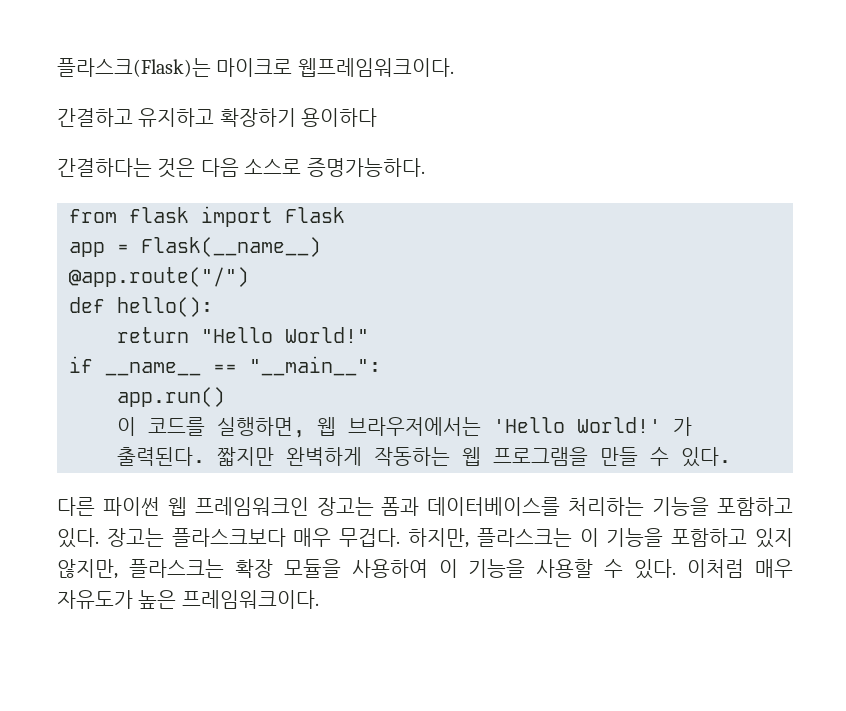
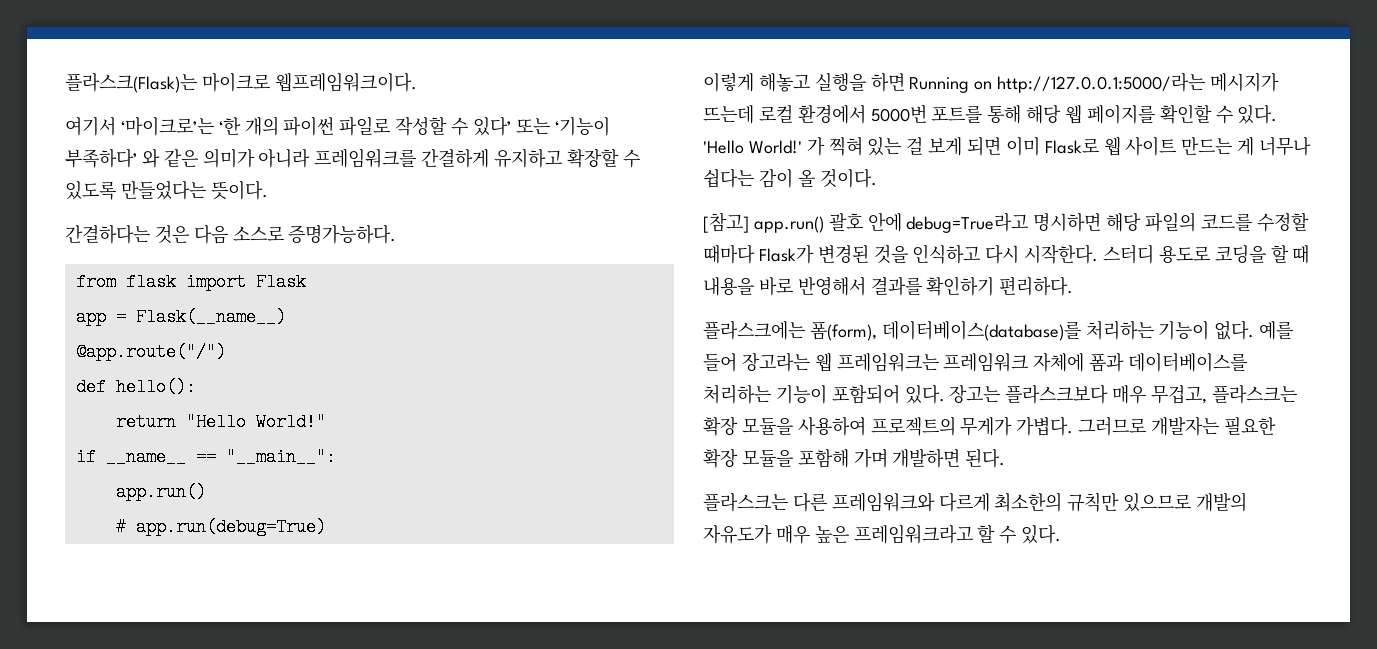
[57,108,378,127] 간결하고 유지하고 확장하기 용이하다 -> [65,116,610,136] [65,148,640,168] [65,180,268,200] 여기서 ‘마이크로’는 ‘한 개의 파이썬 파일로 작성할 수 있다’ 또는 ‘기능이 부족하다’ 와 같은 의미가 아니라 프레임워크를 간결하게 유지하고 확장할 수 있도록 만들었다는 뜻이다.
[117,417,692,438] [117,447,731,467] [57,497,374,516] 이 코드를 실행하면, 웹 브라우저에서는 'Hello World!' 가 출력된다. 짧지만 완벽하게 작동하는 웹 프로그램을 만들 수 있다. // 다른 파이썬 웹 프레임워크인 장고는 -> [115,518,326,536] [703,72,1280,93] [703,104,1278,124] [703,136,1312,156] [703,168,877,188] [703,212,1309,233] [703,244,1310,264] [703,276,1074,296] [703,320,1294,341] [703,352,1085,372] # app.run(debug=True) // 이렇게 해놓고 실행을 하면 Running on http://127.0.0.1:5000/라는 메시지가 뜨는데 로컬 환경에서 5000번 포트를 통해 해당 웹 페이지를 확인할 수 있다. 'Hello World!' 가 찍혀 있는 걸 보게 되면 이미 Flask로 웹 사이트 만드는 게 너무나 쉽다는 감이 올 것이다. // [참고] app.run() 괄호 안에 debug=True라고 명시하면 해당 파일의 코드를 수정할 때마다 Flask가 변경된 것을 인식하고 다시 시작한다. 스터디 용도로 코딩을 할 때 내용을 바로 반영해서 결과를 확인하기 편리하다. // 플라스크에는 폼(form), 데이터베이스(database)를 처리하는 기능이 없다. 예를 들어 장고라는 웹 프레임워크는 프레임워크 자체에
[652,497,794,516] 기능을 포함하고 -> [775,385,900,404] 기능이 포함되어
[339,528,793,548] [57,559,793,579] [57,590,319,609] 무겁다. 하지만, 플라스크는 이 기능을 포함하고 있지 않지만, 플라스크는 확장 모듈을 사용하여 이 기능을 사용할 수 있다. 이처럼 매우 자유도가 높은 프레임워크이다. -> [1151,385,1297,404] [703,416,1276,436] [703,448,1006,468] [703,492,1248,512] [703,524,1062,544] 무겁고, 플라스크는 확장 모듈을 사용하여 프로젝트의 무게가 가볍다. 그러므로 개발자는 필요한 확장 모듈을 포함해 가며 개발하면 된다. // 플라스크는 다른 프레임워크와 다르게 최소한의 규칙만 있으므로 개발의 자유도가 매우 높은 프레임워크라고 할 수 있다.

